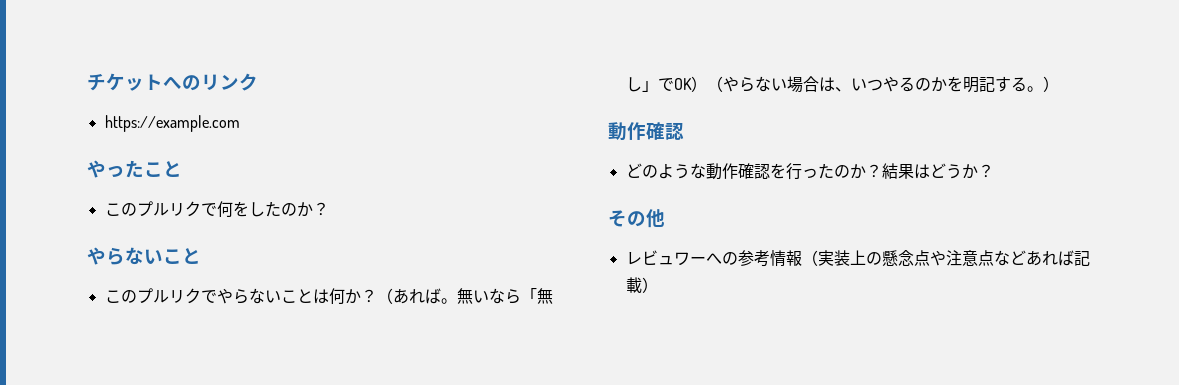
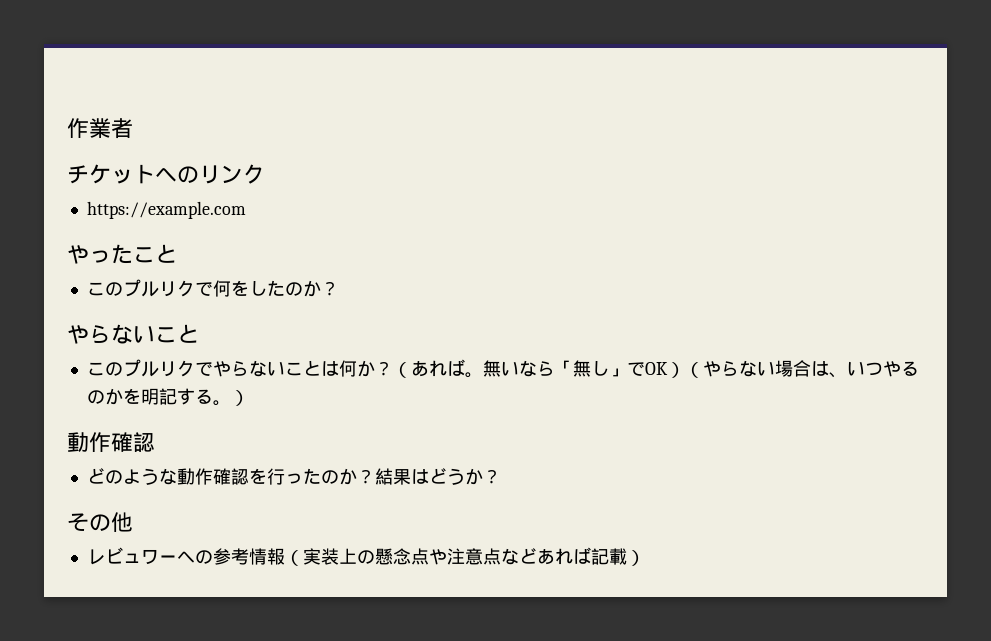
(87, 82) none -> [67,118,133,139] 作業者 //

